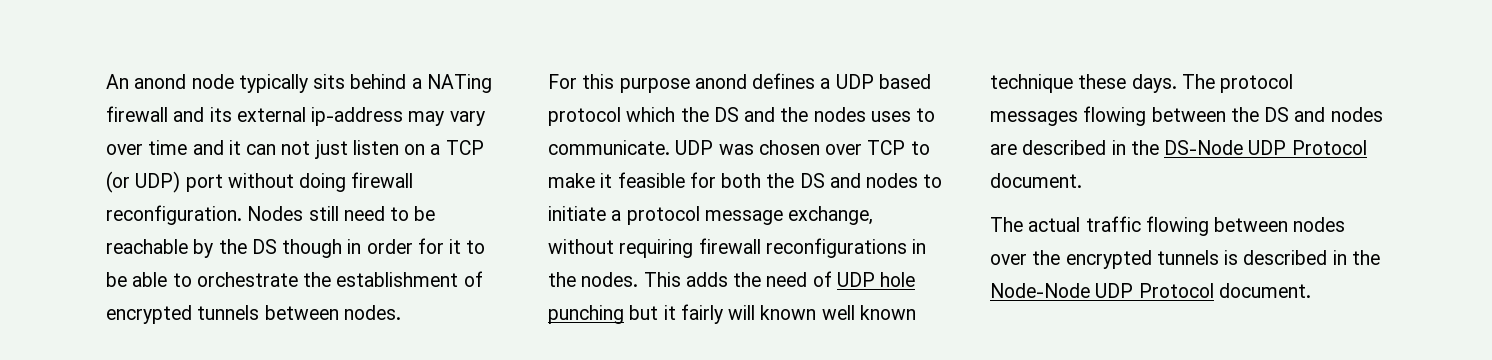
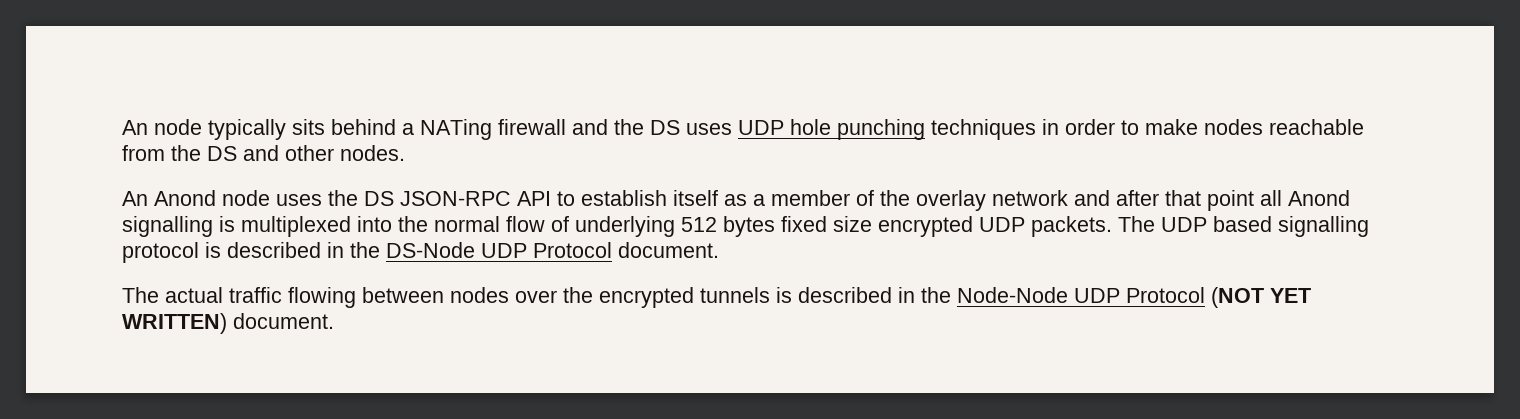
[106,74,187,89] An anond -> [122,120,148,135] An
[209,107,485,126] [106,140,484,159] [106,171,414,193] [106,205,436,225] [106,238,486,258] [106,271,483,287] [106,305,401,324] [548,73,931,93] [548,107,936,126] [548,140,930,155] [548,172,943,188] [548,206,874,225] [548,238,927,258] [548,271,916,287] [548,304,916,324] [990,74,1294,93] [990,106,1383,126] [990,144,1017,155] its external ip-address may vary over time and it can not just listen on a TCP (or UDP) port without doing firewall reconfiguration. Nodes still need to be reachable by the DS though in order for it to be able to orchestrate the establishment of encrypted tunnels between nodes. // For this purpose anond defines a UDP based protocol which the DS and the nodes uses to communicate. UDP was chosen over TCP to make it feasible for both the DS and nodes to initiate a protocol message exchange, without requiring firewall reconfigurations in the nodes. This adds the need of UDP hole punching but it fairly will known well known technique these days. The protocol messages flowing between the DS and nodes are -> [614,119,1364,140] [122,145,405,161] [122,190,1350,211] [122,216,1369,237] [122,242,221,263] the DS uses UDP hole punching techniques in order to make nodes reachable from the DS and other nodes. // An Anond node uses the DS JSON-RPC API to establish itself as a member of the overlay network and after that point all Anond signalling is multiplexed into the normal flow of underlying 512 bytes fixed size encrypted UDP packets. The UDP based signalling protocol is
(1214, 290) none -> [1211,287,1311,308] [122,313,227,334] (NOT YET WRITTEN)

